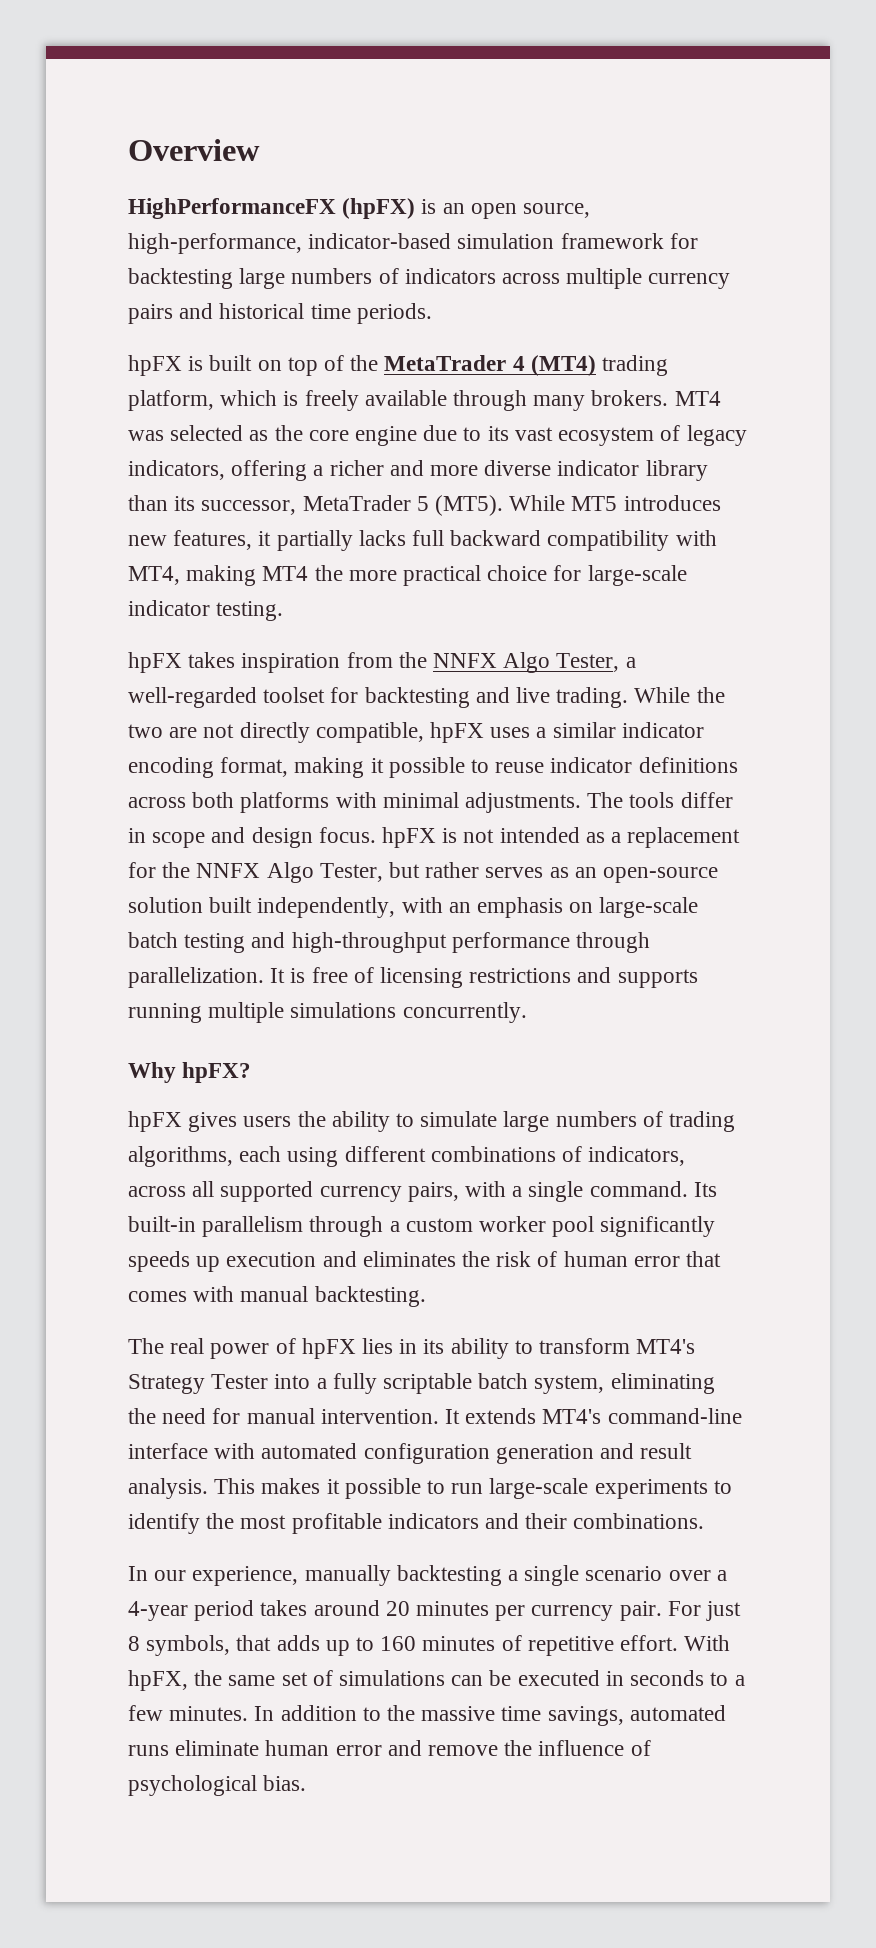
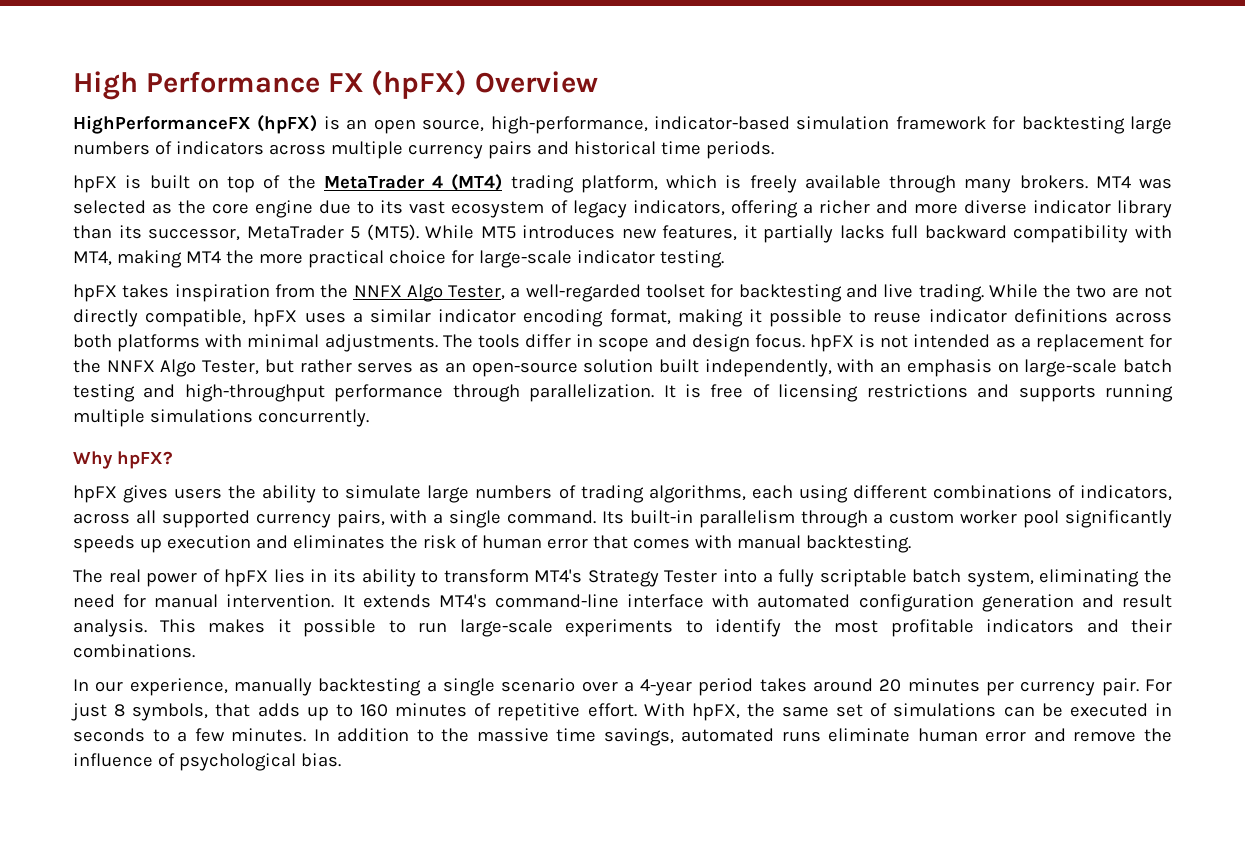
(128, 150) none -> [73,70,468,100] High Performance FX (hpFX)

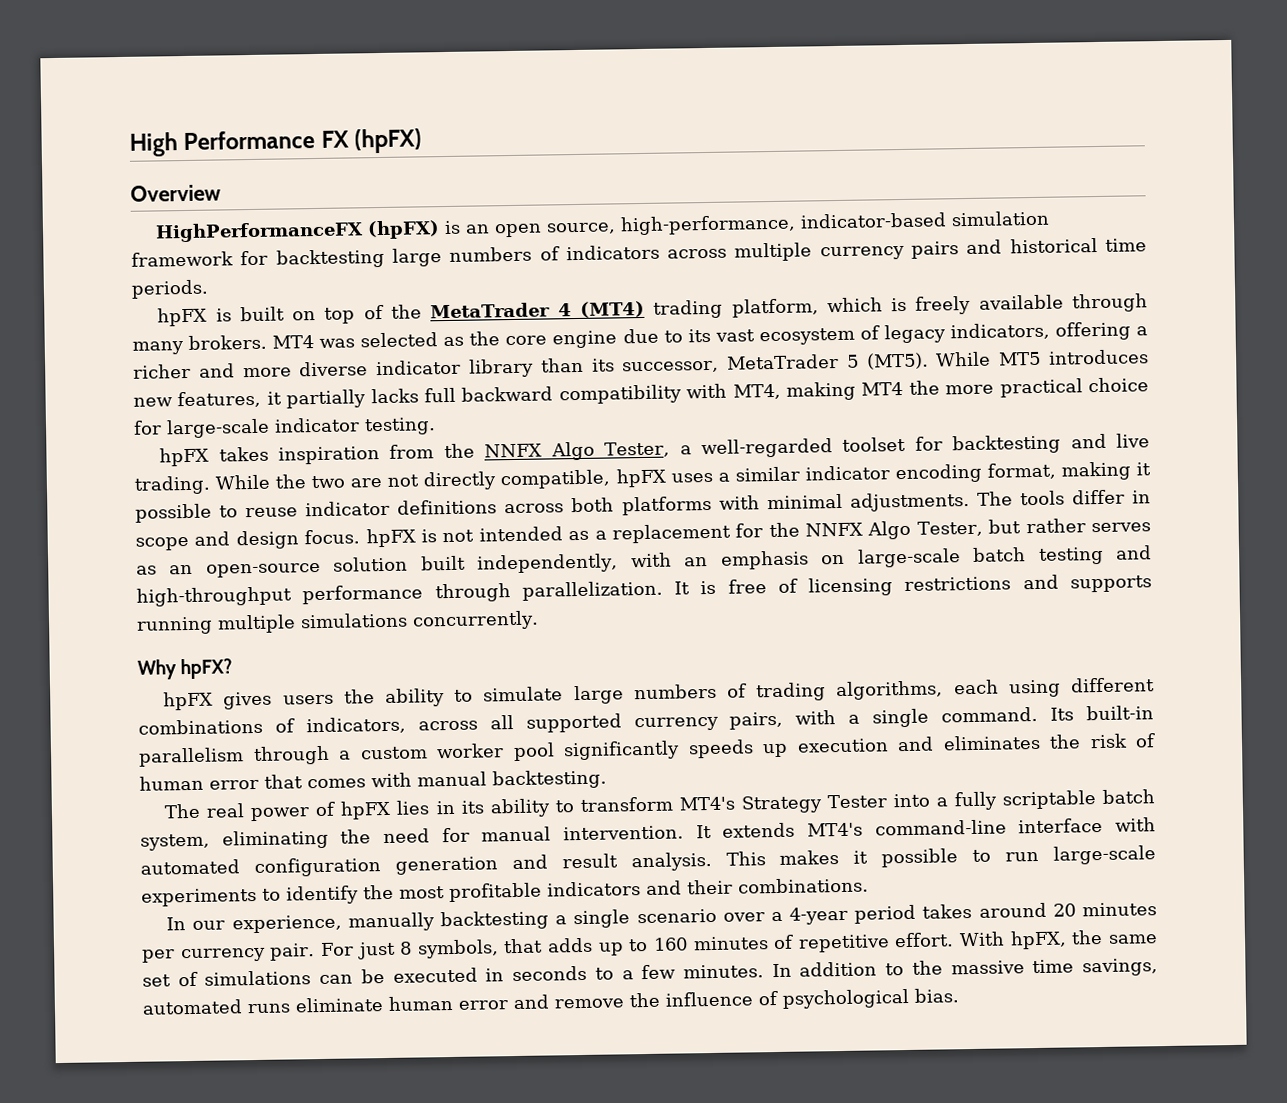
(468, 84) none -> (423, 141) //

